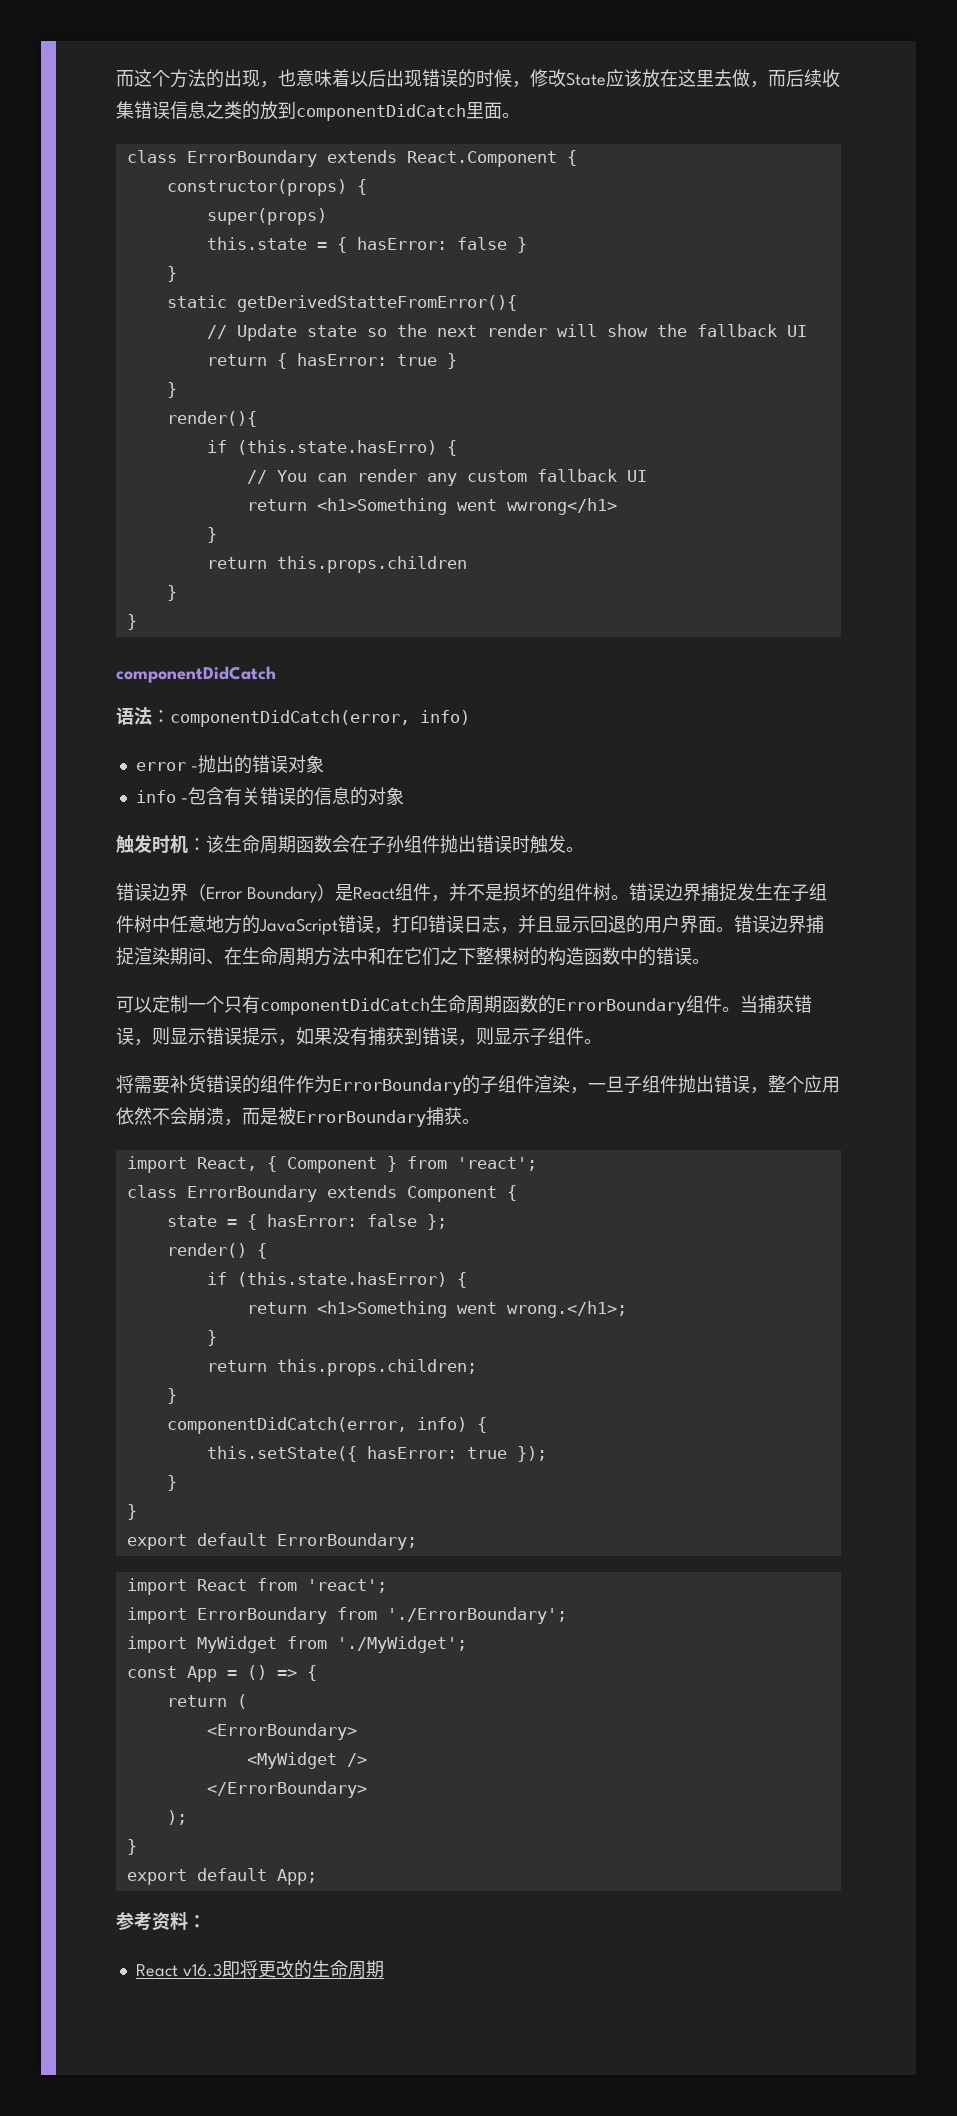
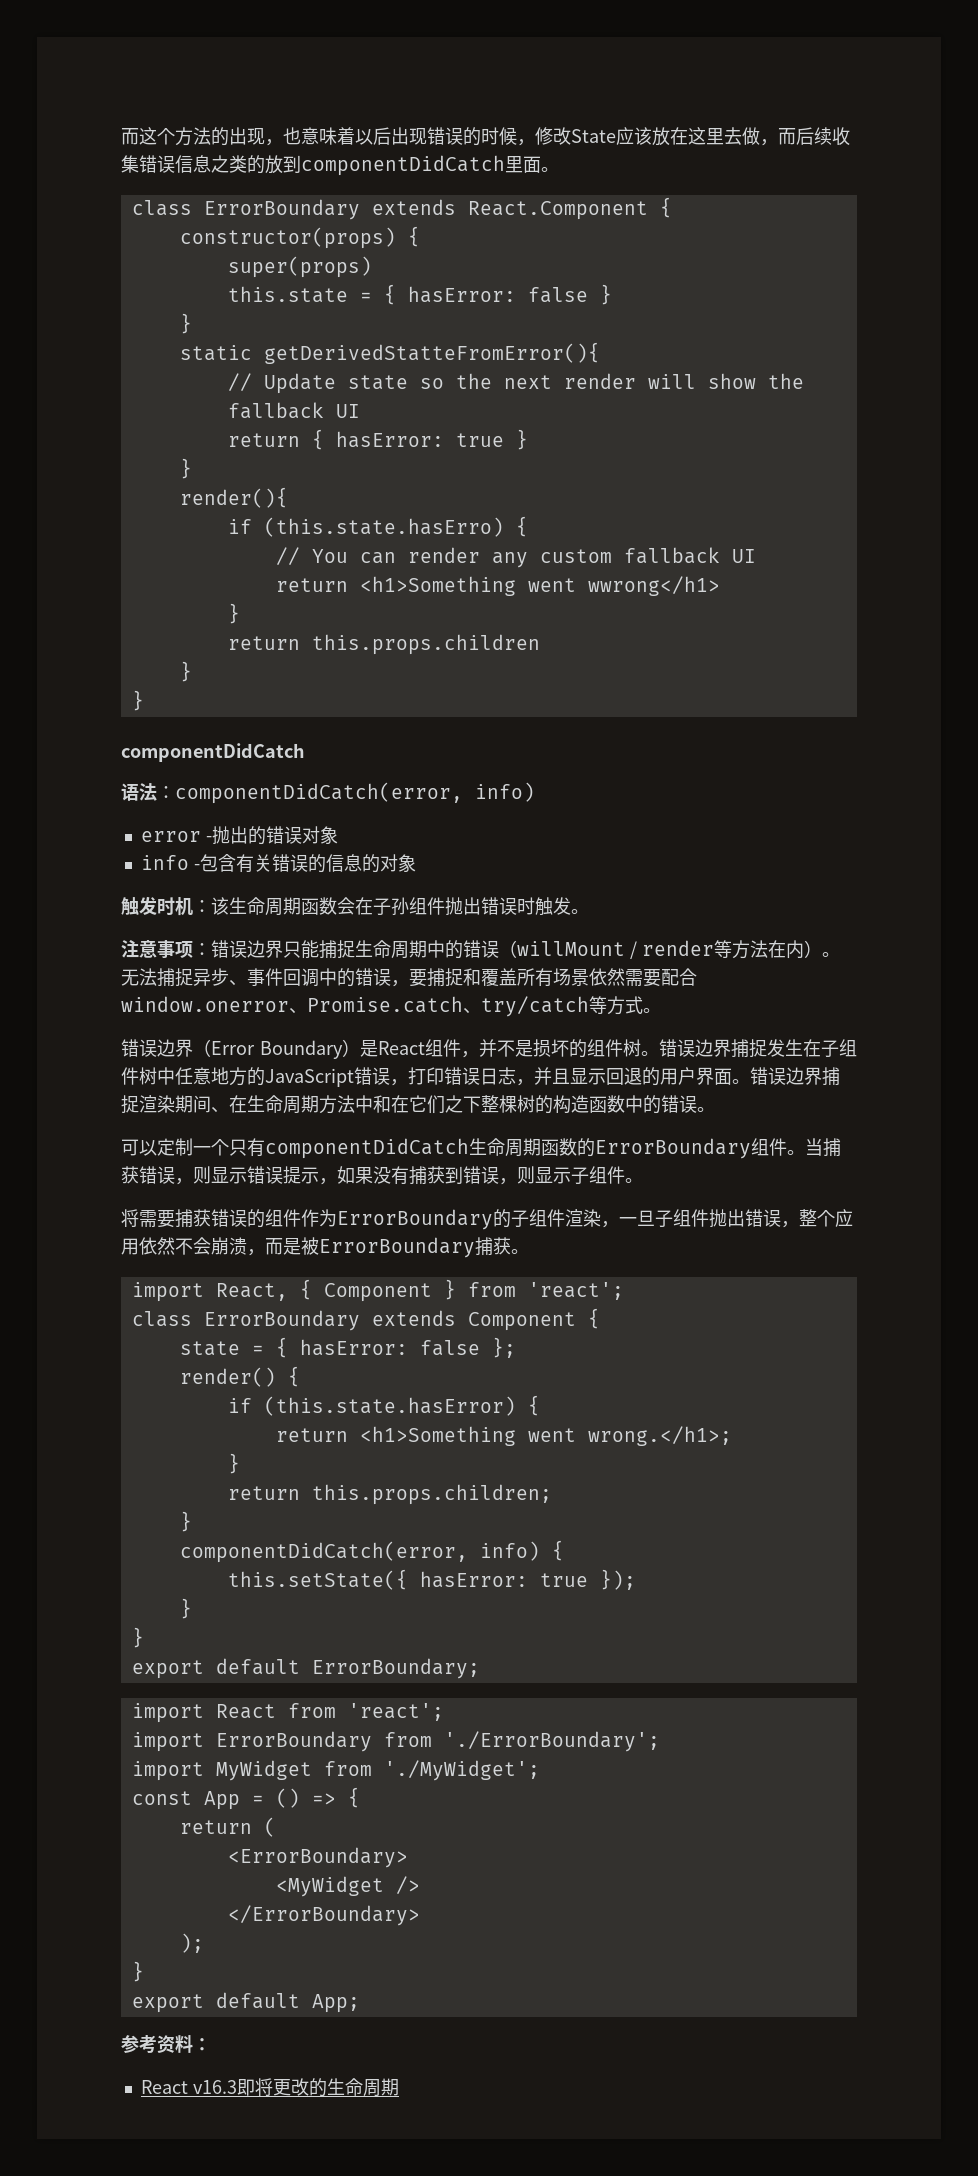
(584, 849) none -> [121,940,840,959] [121,968,697,987] [121,996,661,1017] // 注意事项：错误边界只能捕捉生命周期中的错误（willMount / render等方法在内）。无法捕捉异步、事件回调中的错误，要捕捉和覆盖所有场景依然需要配合window.onerror、Promise.catch、try/catch等方式。
[170,1075,206,1093] 补货 -> [175,1209,211,1228] 捕获

